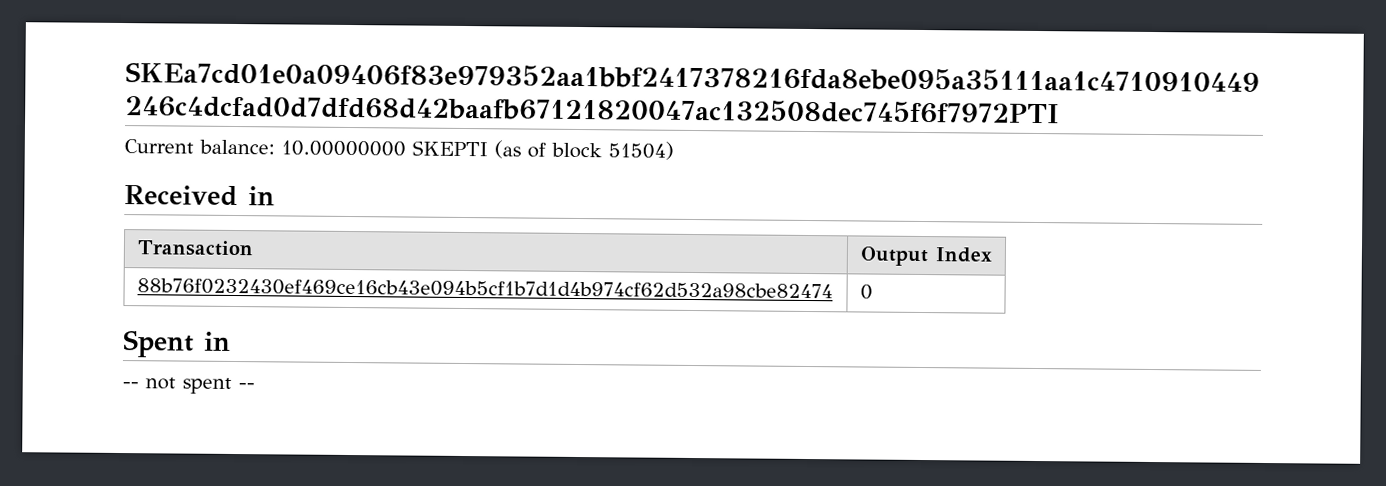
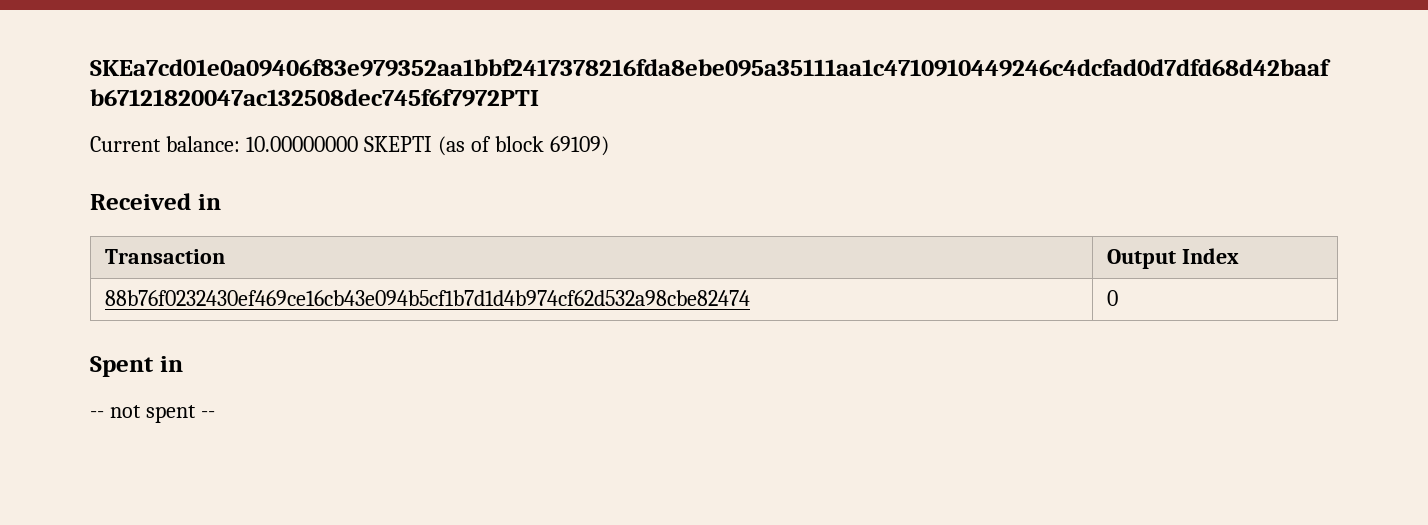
[608,141,674,160] 51504) -> [549,136,609,156] 69109)

